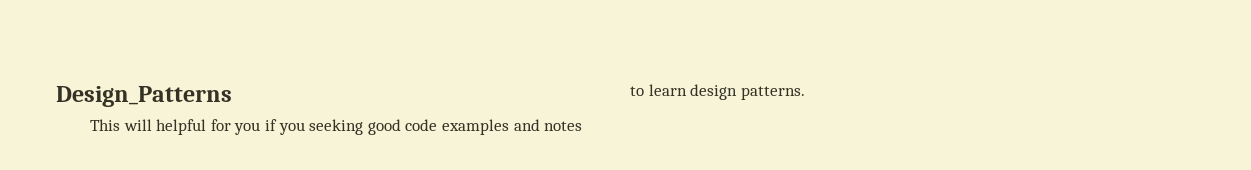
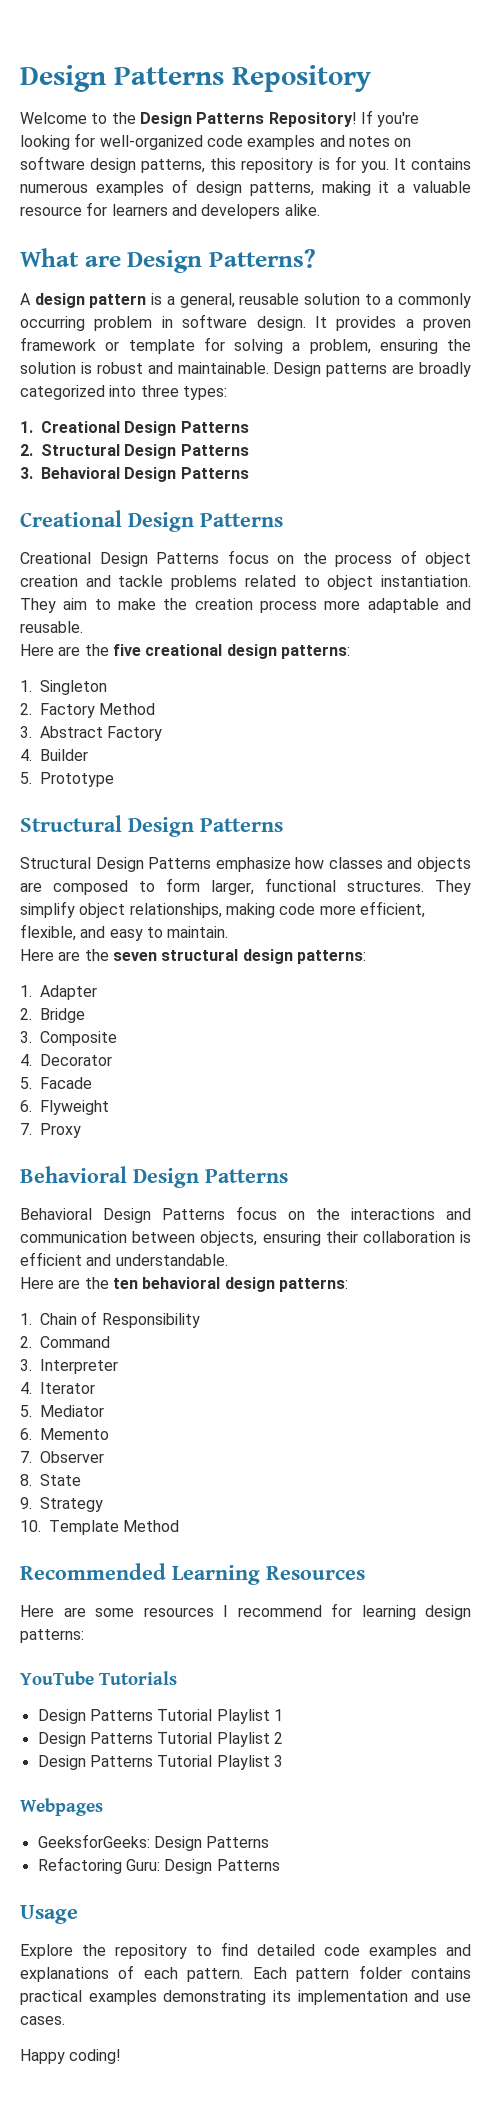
[56,86,232,107] [90,119,583,135] [630,84,805,100] Design_Patterns // This will helpful for you if you seeking good code examples and notes to learn design patterns. -> [20,65,371,92] [20,110,420,127] [20,133,412,150] [20,156,471,173] [20,179,471,196] [20,202,320,219] [20,248,316,273] [20,293,471,308] [20,314,471,331] [20,337,471,354] [20,362,471,377] [20,385,227,400] [20,421,249,436] [20,444,249,459] [20,467,249,482] [20,510,283,532] [20,550,471,567] [20,575,472,590] [20,598,471,613] [20,621,83,633] [20,644,350,659] [20,680,108,695] [20,703,156,718] [20,726,163,741] [20,749,89,761] [20,772,115,787] [20,815,283,837] [20,857,471,872] [20,878,471,895] [20,901,425,918] [20,924,229,941] [20,949,366,964] [20,985,98,1000] [20,1008,86,1023] [20,1031,118,1046] [20,1054,113,1066] [20,1077,93,1089] [20,1100,110,1115] [20,1123,82,1138] [20,1166,288,1188] [20,1206,471,1223] [20,1231,472,1246] [20,1252,228,1266] [20,1277,348,1292] [20,1311,200,1328] [20,1336,111,1348] [20,1359,119,1374] [20,1382,96,1394] [20,1405,105,1417] [20,1428,110,1440] [20,1451,105,1463] [20,1474,82,1486] [20,1497,104,1512] [20,1520,180,1535] [20,1563,365,1585] [20,1603,471,1620] [20,1629,84,1643] [20,1671,177,1685] [37,1709,283,1724] [37,1732,283,1747] [37,1755,283,1770] [20,1798,103,1816] [37,1834,270,1851] [37,1857,280,1874] [20,1905,78,1924] [20,1942,471,1959] [20,1965,471,1982] [20,1990,472,2005] [20,2016,65,2025] [20,2049,122,2064] Design Patterns Repository // Welcome to the Design Patterns Repository! If you're looking for well-organized code examples and notes on software design patterns, this repository is for you. It contains numerous examples of design patterns, making it a valuable resource for learners and developers alike. // What are Design Patterns? // A design pattern is a general, reusable solution to a commonly occurring problem in software design. It provides a proven framework or template for solving a problem, ensuring the solution is robust and maintainable. Design patterns are broadly categorized into three types: // 1. Creational Design Patterns // 2. Structural Design Patterns // 3. Behavioral Design Patterns // Creational Design Patterns // Creational Design Patterns focus on the process of object creation and tackle problems related to object instantiation. They aim to make the creation process more adaptable and reusable. // Here are the five creational design patterns: // 1. Singleton // 2. Factory Method // 3. Abstract Factory // 4. Builder // 5. Prototype // Structural Design Patterns // Structural Design Patterns emphasize how classes and objects are composed to form larger, functional structures. They simplify object relationships, making code more efficient, flexible, and easy to maintain. // Here are the seven structural design patterns: // 1. Adapter // 2. Bridge // 3. Composite // 4. Decorator // 5. Facade // 6. Flyweight // 7. Proxy // Behavioral Design Patterns // Behavioral Design Patterns focus on the interactions and communication between objects, ensuring their collaboration is efficient and understandable. // Here are the ten behavioral design patterns: // 1. Chain of Responsibility // 2. Command // 3. Interpreter // 4. Iterator // 5. Mediator // 6. Memento // 7. Observer // 8. State // 9. Strategy // 10. Template Method // Recommended Learning Resources // Here are some resources I recommend for learning design patterns: // YouTube Tutorials // Design Patterns Tutorial Playlist 1 // Design Patterns Tutorial Playlist 2 // Design Patterns Tutorial Playlist 3 // Webpages // GeeksforGeeks: Design Patterns // Refactoring Guru: Design Patterns // Usage // Explore the repository to find detailed code examples and explanations of each pattern. Each pattern folder contains practical examples demonstrating its implementation and use cases. // Happy coding!

